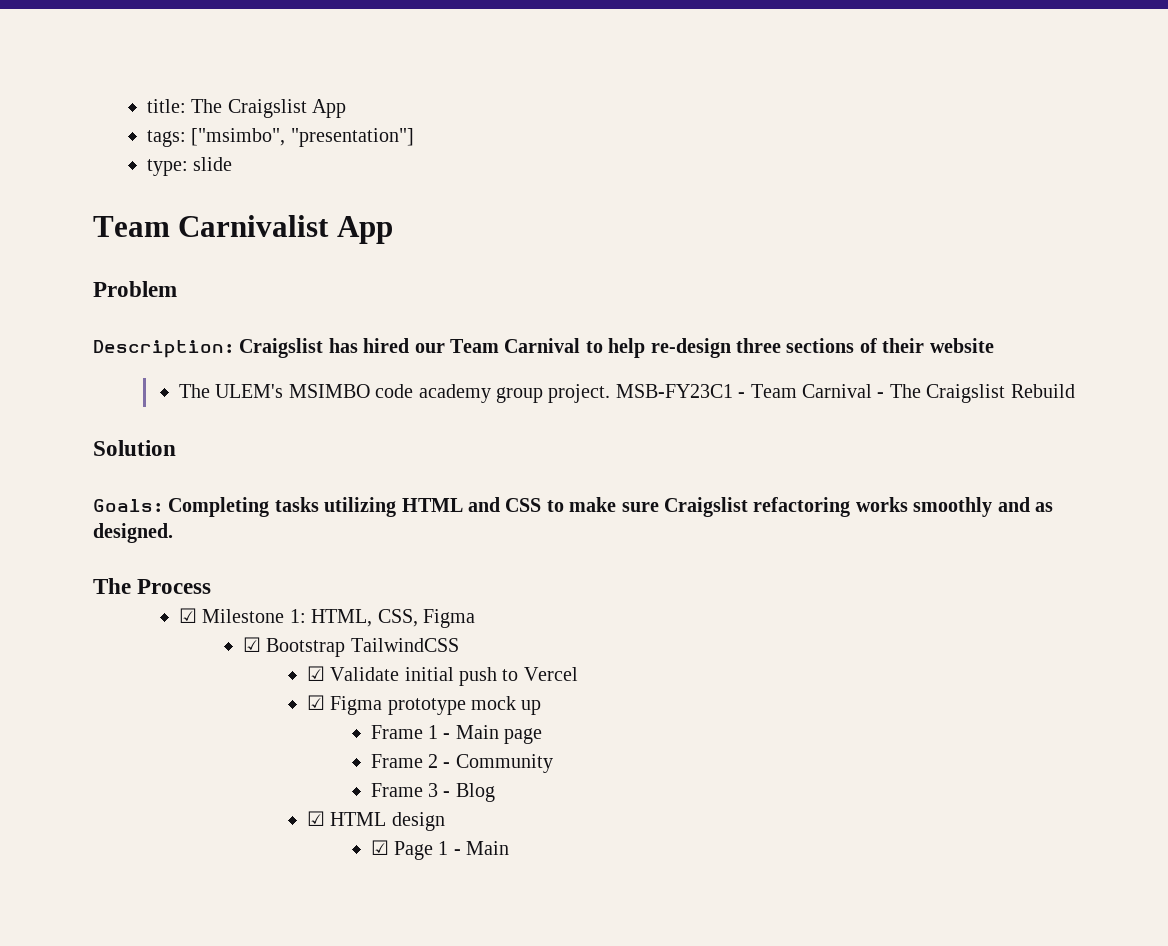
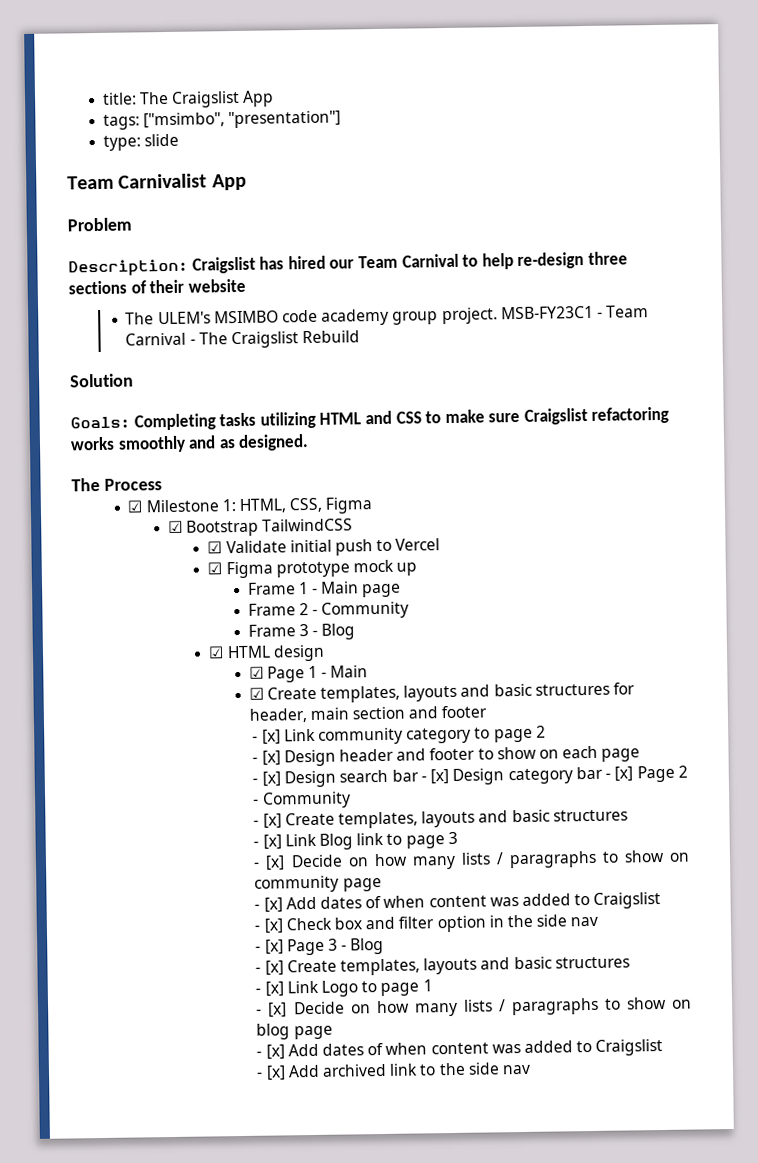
(510, 848) none -> [248,682,636,703] [248,705,488,723] [252,725,546,745] [252,745,641,767] [252,765,689,788] [253,791,351,809] [253,809,628,829] [253,831,458,850] [254,849,690,871] [254,875,382,893] [254,891,662,913] [254,914,599,934] [255,937,385,956] [255,956,630,976] [255,979,433,997] [256,996,692,1018] [256,1023,333,1040] [256,1038,664,1060] [257,1062,531,1081] // ☑ Create templates, layouts and basic structures for header, main section and footer // - [x] Link community category to page 2 // - [x] Design header and footer to show on each page // - [x] Design search bar - [x] Design category bar - [x] Page 2 - Community // - [x] Create templates, layouts and basic structures // - [x] Link Blog link to page 3 // - [x] Decide on how many lists / paragraphs to show on community page // - [x] Add dates of when content was added to Craigslist // - [x] Check box and filter option in the side nav // - [x] Page 3 - Blog // - [x] Create templates, layouts and basic structures // - [x] Link Logo to page 1 // - [x] Decide on how many lists / paragraphs to show on blog page // - [x] Add dates of when content was added to Craigslist // - [x] Add archived link to the side nav

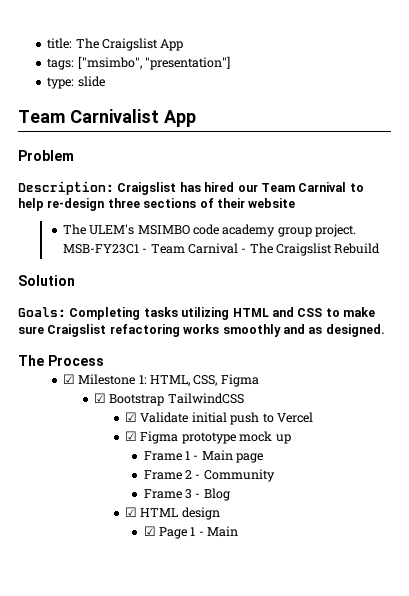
[248,682,636,703] [248,705,488,723] [252,725,546,745] [252,745,641,767] [252,765,689,788] [253,791,351,809] [253,809,628,829] [253,831,458,850] [254,849,690,871] [254,875,382,893] [254,891,662,913] [254,914,599,934] [255,937,385,956] [255,956,630,976] [255,979,433,997] [256,996,692,1018] [256,1023,333,1040] [256,1038,664,1060] [257,1062,531,1081] // ☑ Create templates, layouts and basic structures for header, main section and footer // - [x] Link community category to page 2 // - [x] Design header and footer to show on each page // - [x] Design search bar - [x] Design category bar - [x] Page 2 - Community // - [x] Create templates, layouts and basic structures // - [x] Link Blog link to page 3 // - [x] Decide on how many lists / paragraphs to show on community page // - [x] Add dates of when content was added to Craigslist // - [x] Check box and filter option in the side nav // - [x] Page 3 - Blog // - [x] Create templates, layouts and basic structures // - [x] Link Logo to page 1 // - [x] Decide on how many lists / paragraphs to show on blog page // - [x] Add dates of when content was added to Craigslist // - [x] Add archived link to the side nav -> (239, 531) none

